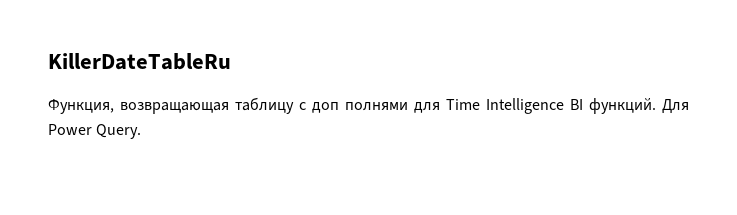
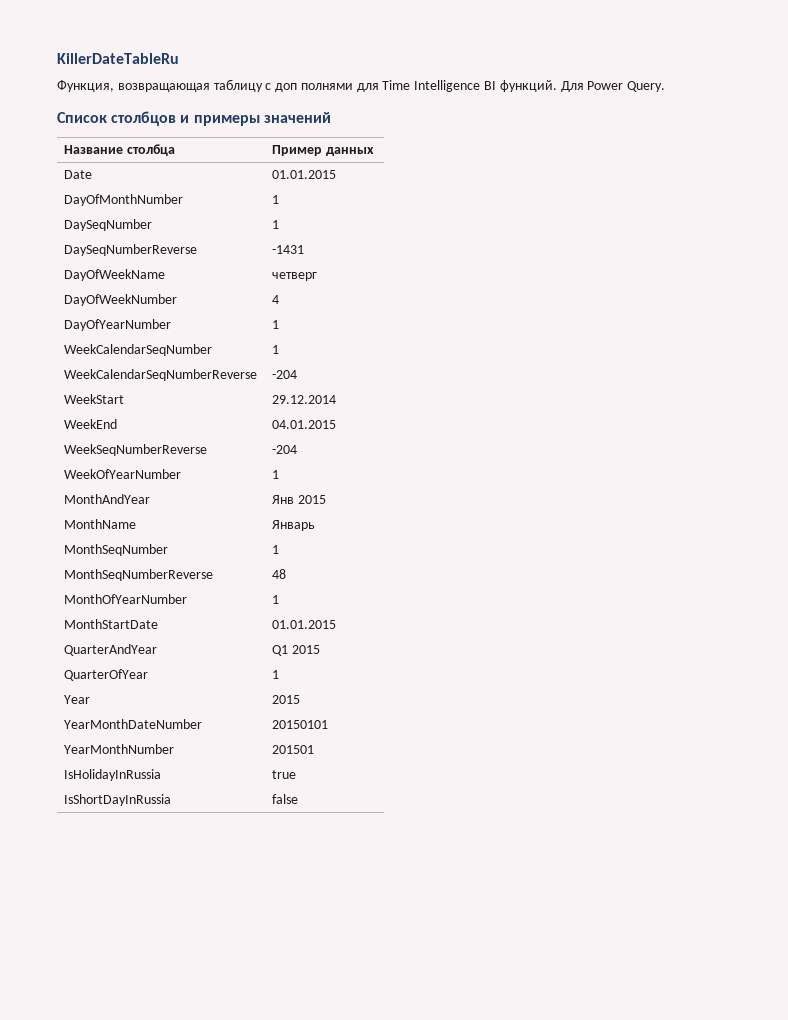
(142, 131) none -> [57,111,331,126] [64,144,176,156] [272,145,375,156] [64,170,93,179] [272,170,337,179] [64,194,184,206] [272,195,280,204] [64,219,153,231] [272,220,280,229] [64,244,198,256] [272,245,305,254] [64,269,166,281] [272,272,318,281] [64,294,178,306] [272,295,280,304] [64,319,172,331] [272,320,280,329] [64,344,213,356] [272,345,280,354] [64,369,258,381] [272,370,298,379] [64,394,125,404] [272,395,337,404] [64,419,118,429] [272,420,337,429] [64,444,208,456] [272,445,298,454] [64,469,182,479] [272,470,280,479] [64,494,151,504] [272,495,327,504] [64,519,137,529] [272,520,316,531] [64,544,169,556] [272,545,280,554] [64,569,214,581] [272,569,287,579] [64,594,188,604] [272,595,280,604] [64,619,159,629] [272,620,337,629] [64,644,158,656] [272,645,321,656] [64,669,149,681] [272,670,280,679] [64,695,91,704] [272,695,301,704] [64,719,203,729] [272,720,329,729] [64,744,175,754] [272,745,315,754] [64,769,162,781] [272,770,297,779] [64,794,172,806] [272,794,299,804] // Список столбцов и примеры значений // Название столбца | Пример данных // Date | 01.01.2015 // DayOfMonthNumber | 1 // DaySeqNumber | 1 // DaySeqNumberReverse | -1431 // DayOfWeekName | четверг // DayOfWeekNumber | 4 // DayOfYearNumber | 1 // WeekCalendarSeqNumber | 1 // WeekCalendarSeqNumberReverse | -204 // WeekStart | 29.12.2014 // WeekEnd | 04.01.2015 // WeekSeqNumberReverse | -204 // WeekOfYearNumber | 1 // MonthAndYear | Янв 2015 // MonthName | Январь // MonthSeqNumber | 1 // MonthSeqNumberReverse | 48 // MonthOfYearNumber | 1 // MonthStartDate | 01.01.2015 // QuarterAndYear | Q1 2015 // QuarterOfYear | 1 // Year | 2015 // YearMonthDateNumber | 20150101 // YearMonthNumber | 201501 // IsHolidayInRussia | true // IsShortDayInRussia | false

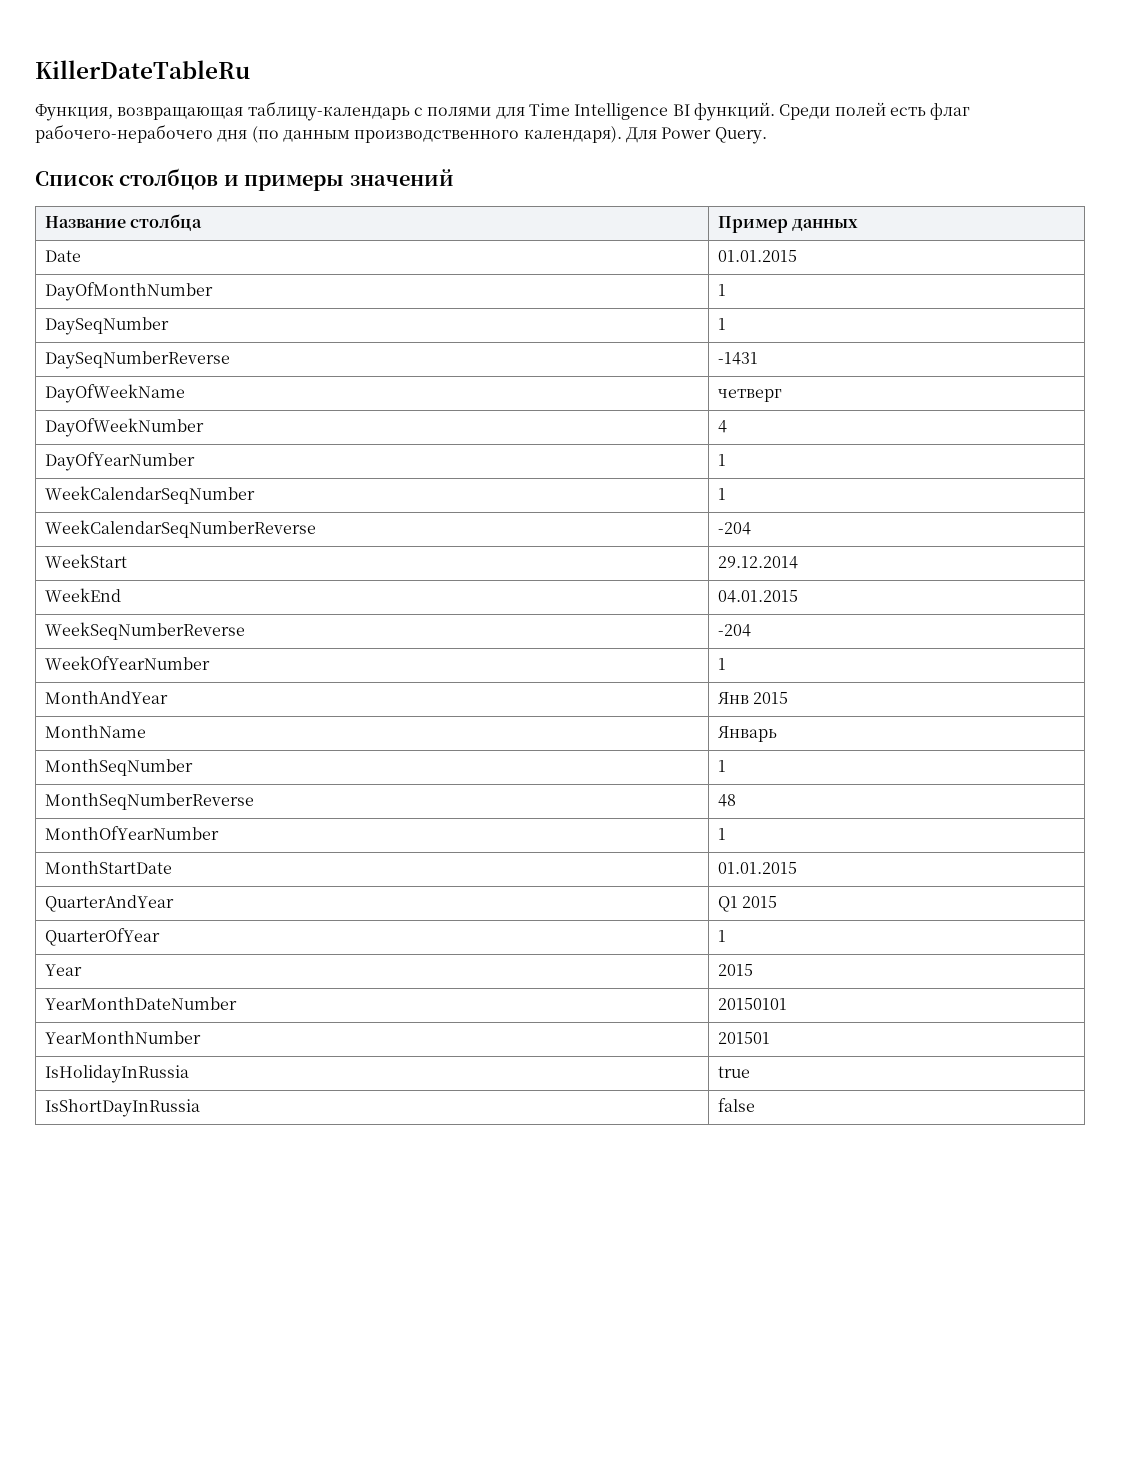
[213,79,353,92] таблицу с доп полнями -> [247,101,492,121] таблицу-календарь с полями
(557, 86) none -> [779,102,971,120] [35,124,622,143] Среди полей есть флаг рабочего-нерабочего дня (по данным производственного календаря).

